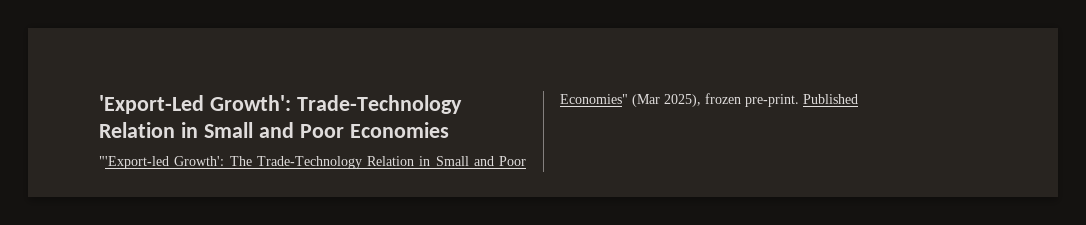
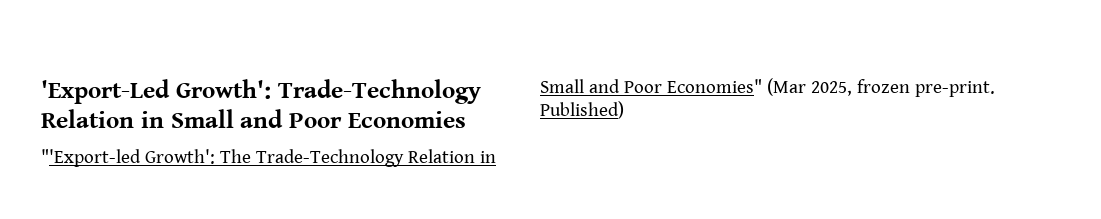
[664,94,701,107] 2025), -> [810,81,852,96] 2025,
[803,94,858,104] Published -> [540,101,624,119] Published)

